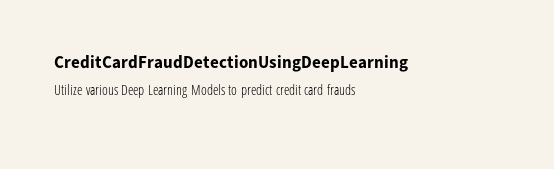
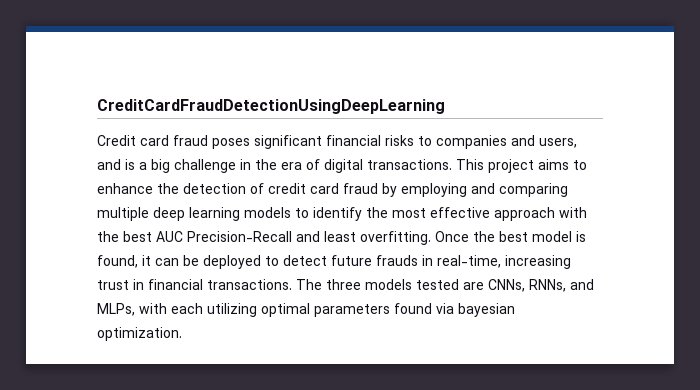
[54,84,355,98] Utilize various Deep Learning Models to predict credit card frauds -> [97,135,577,149] [97,159,587,173] [97,183,568,197] [97,207,587,221] [97,231,586,245] [97,255,571,269] [97,279,594,292] [97,303,515,317] [97,327,182,341] Credit card fraud poses significant financial risks to companies and users, and is a big challenge in the era of digital transactions. This project aims to enhance the detection of credit card fraud by employing and comparing multiple deep learning models to identify the most effective approach with the best AUC Precision-Recall and least overfitting. Once the best model is found, it can be deployed to detect future frauds in real-time, increasing trust in financial transactions. The three models tested are CNNs, RNNs, and MLPs, with each utilizing optimal parameters found via bayesian optimization.

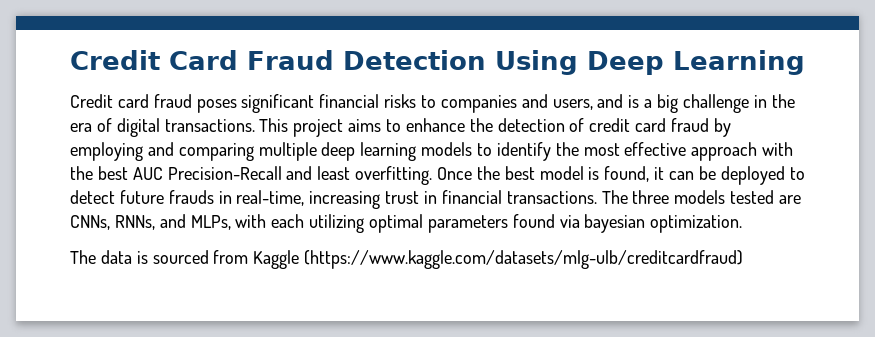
[97,99,445,114] CreditCardFraudDetectionUsingDeepLearning -> [70,50,805,75] Credit Card Fraud Detection Using Deep Learning
(182, 334) none -> [70,250,744,269] // The data is sourced from Kaggle (https://www.kaggle.com/datasets/mlg-ulb/creditcardfraud)

